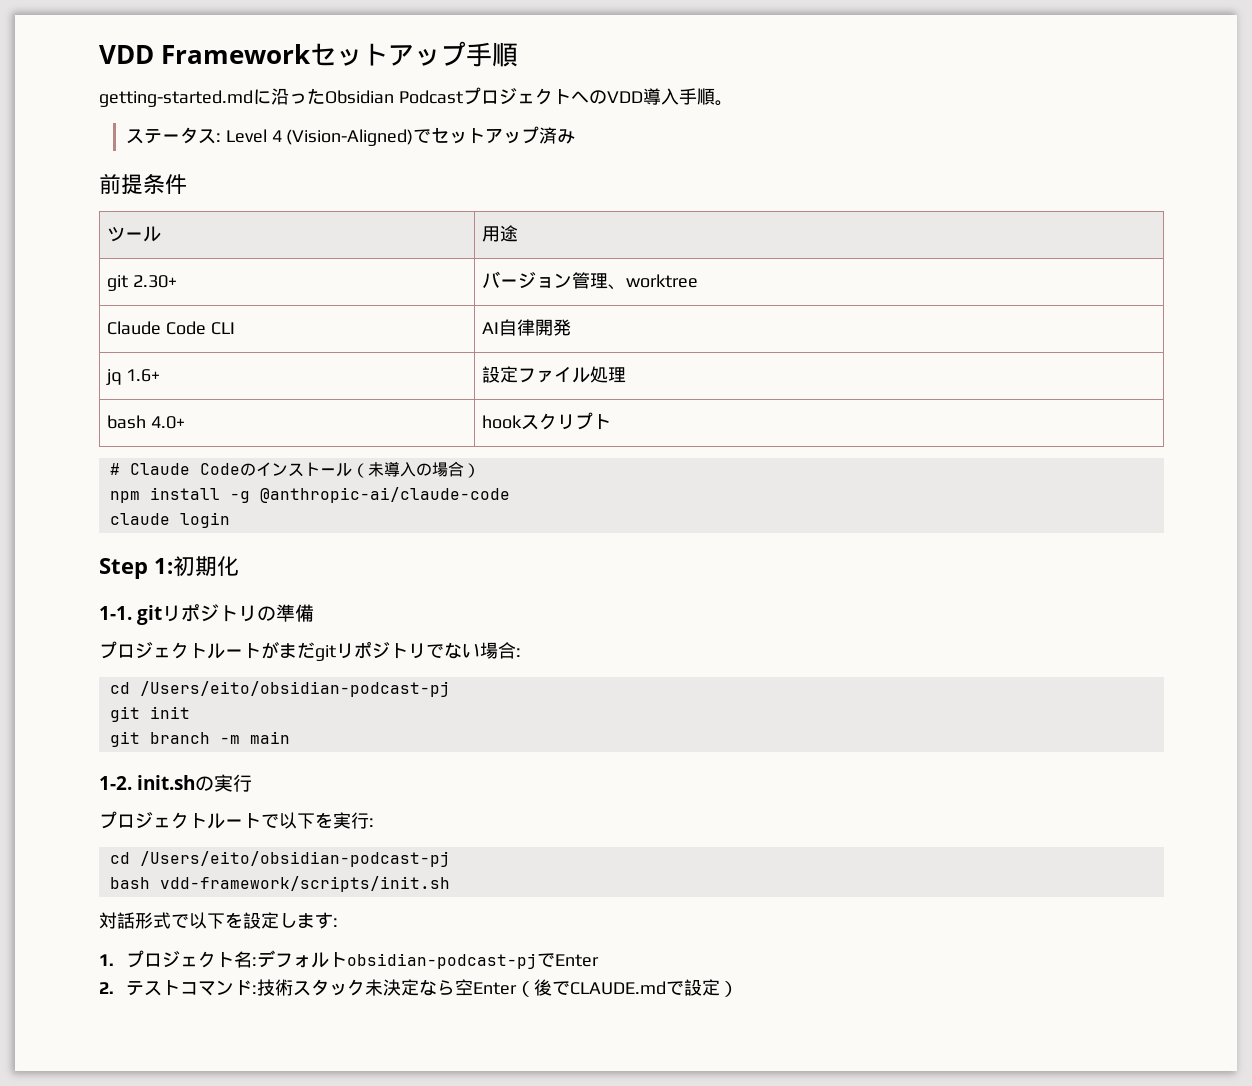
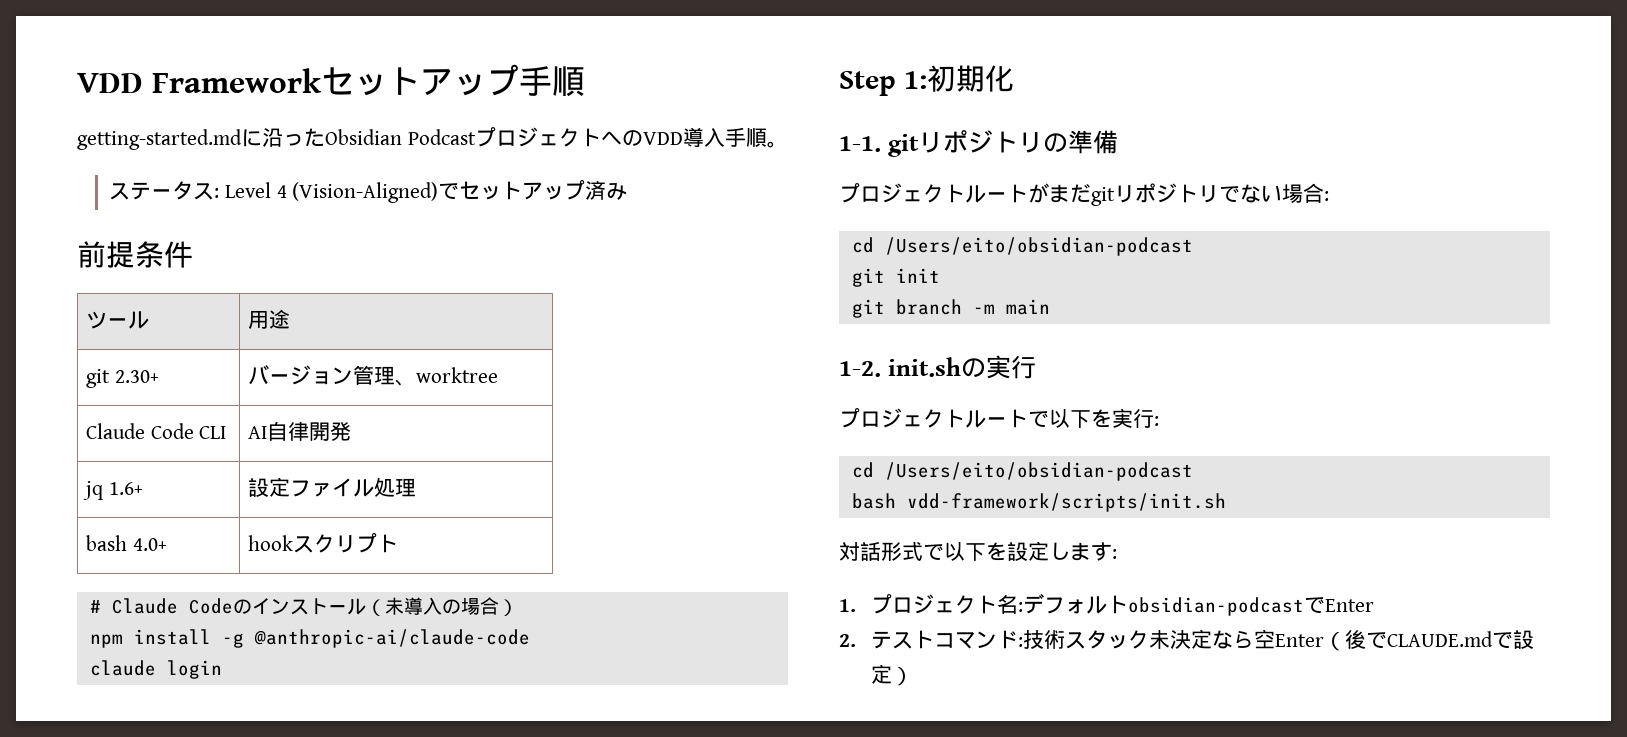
[139,681,450,697] /Users/eito/obsidian-podcast-pj -> [884,237,1193,256] /Users/eito/obsidian-podcast
[139,851,450,867] /Users/eito/obsidian-podcast-pj -> [884,462,1193,481] /Users/eito/obsidian-podcast
[346,953,537,969] obsidian-podcast-pj -> [1128,597,1305,616] obsidian-podcast

